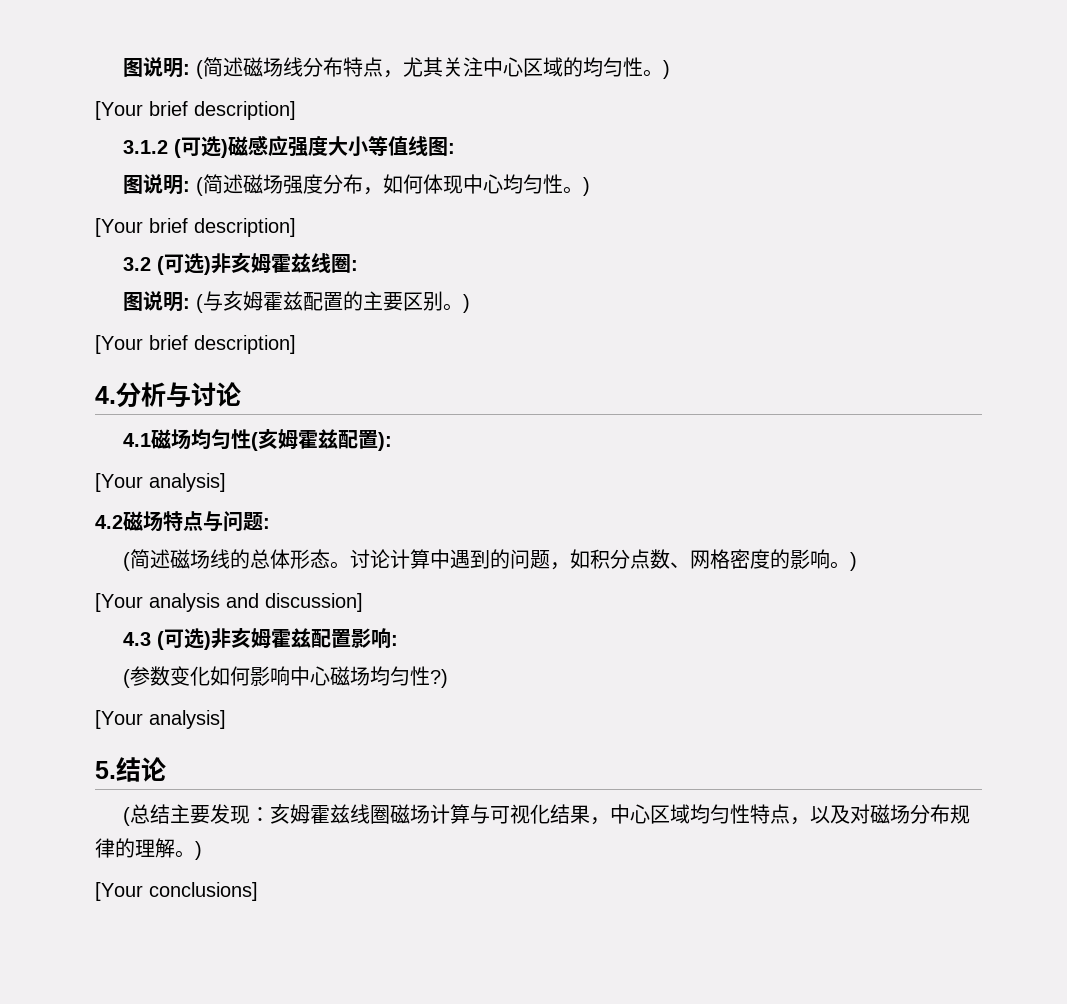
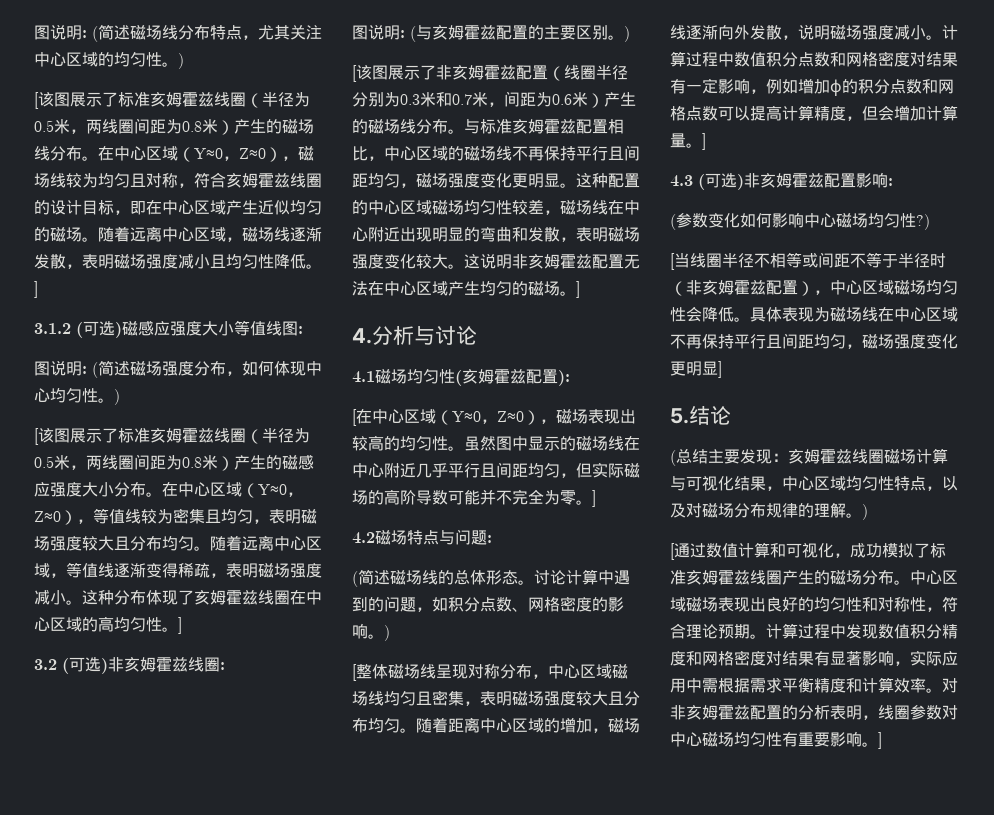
[95,101,296,120] [Your brief description] -> [34,92,310,109] [34,118,314,135] [34,145,314,162] [34,172,322,188] [34,200,322,215] [34,226,322,242] [34,254,322,269] [34,281,38,298] [该图展示了标准亥姆霍兹线圈（半径为0.5米，两线圈间距为0.8米）产生的磁场线分布。在中心区域（Y≈0，Z≈0），磁场线较为均匀且对称，符合亥姆霍兹线圈的设计目标，即在中心区域产生近似均匀的磁场。随着远离中心区域，磁场线逐渐发散，表明磁场强度减小且均匀性降低。]
[95,218,296,237] [Your brief description] -> [34,428,310,445] [34,454,314,471] [34,481,303,498] [34,508,317,525] [34,535,322,551] [34,562,322,578] [34,589,322,605] [34,616,182,634] [该图展示了标准亥姆霍兹线圈（半径为0.5米，两线圈间距为0.8米）产生的磁感应强度大小分布。在中心区域（Y≈0，Z≈0），等值线较为密集且均匀，表明磁场强度较大且分布均匀。随着远离中心区域，等值线逐渐变得稀疏，表明磁场强度减小。这种分布体现了亥姆霍兹线圈在中心区域的高均匀性。]
[95,335,296,354] [Your brief description] -> [352,65,628,82] [352,91,636,108] [352,118,624,134] [352,145,640,161] [352,173,640,188] [352,199,640,215] [352,227,640,242] [352,253,640,269] [352,281,580,298] [该图展示了非亥姆霍兹配置（线圈半径分别为0.3米和0.7米，间距为0.6米）产生的磁场线分布。与标准亥姆霍兹配置相比，中心区域的磁场线不再保持平行且间距均匀，磁场强度变化更明显。这种配置的中心区域磁场均匀性较差，磁场线在中心附近出现明显的弯曲和发散，表明磁场强度变化较大。这说明非亥姆霍兹配置无法在中心区域产生均匀的磁场。]
[95,473,226,492] [Your analysis] -> [352,409,636,426] [352,435,640,451] [352,462,640,478] [352,489,596,507] [在中心区域（Y≈0，Z≈0），磁场表现出较高的均匀性。虽然图中显示的磁场线在中心附近几乎平行且间距均匀，但实际磁场的高阶导数可能并不完全为零。]
[95,593,363,612] [Your analysis and discussion] -> [352,663,628,681] [352,690,640,706] [352,717,640,733] [670,24,958,40] [670,51,958,67] [670,78,954,96] [670,105,958,121] [670,133,706,150] [整体磁场线呈现对称分布，中心区域磁场线均匀且密集，表明磁场强度较大且分布均匀。随着距离中心区域的增加，磁场线逐渐向外发散，说明磁场强度减小。计算过程中数值积分点数和网格密度对结果有一定影响，例如增加ϕ的积分点数和网格点数可以提高计算精度，但会增加计算量。]
[95,710,226,729] [Your analysis] -> [670,252,946,270] [670,280,958,296] [670,306,958,322] [670,333,958,349] [670,361,722,378] [当线圈半径不相等或间距不等于半径时（非亥姆霍兹配置），中心区域磁场均匀性会降低。具体表现为磁场线在中心区域不再保持平行且间距均匀，磁场强度变化更明显]
[95,882,258,901] [Your conclusions] -> [670,542,946,560] [670,569,958,585] [670,596,958,612] [670,623,958,639] [670,650,958,666] [670,677,958,693] [670,705,958,720] [670,731,882,749] [通过数值计算和可视化，成功模拟了标准亥姆霍兹线圈产生的磁场分布。中心区域磁场表现出良好的均匀性和对称性，符合理论预期。计算过程中发现数值积分精度和网格密度对结果有显著影响，实际应用中需根据需求平衡精度和计算效率。对非亥姆霍兹配置的分析表明，线圈参数对中心磁场均匀性有重要影响。]

